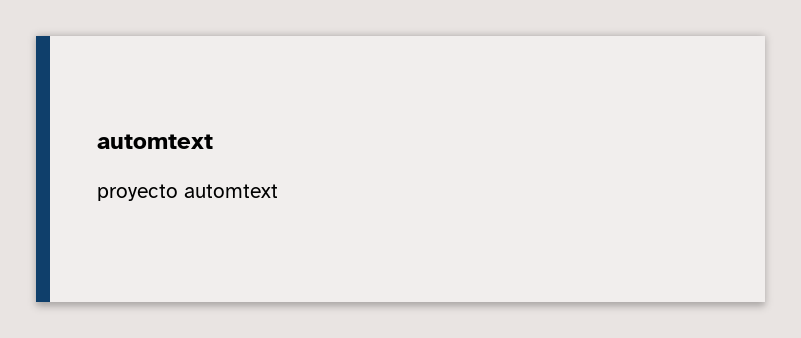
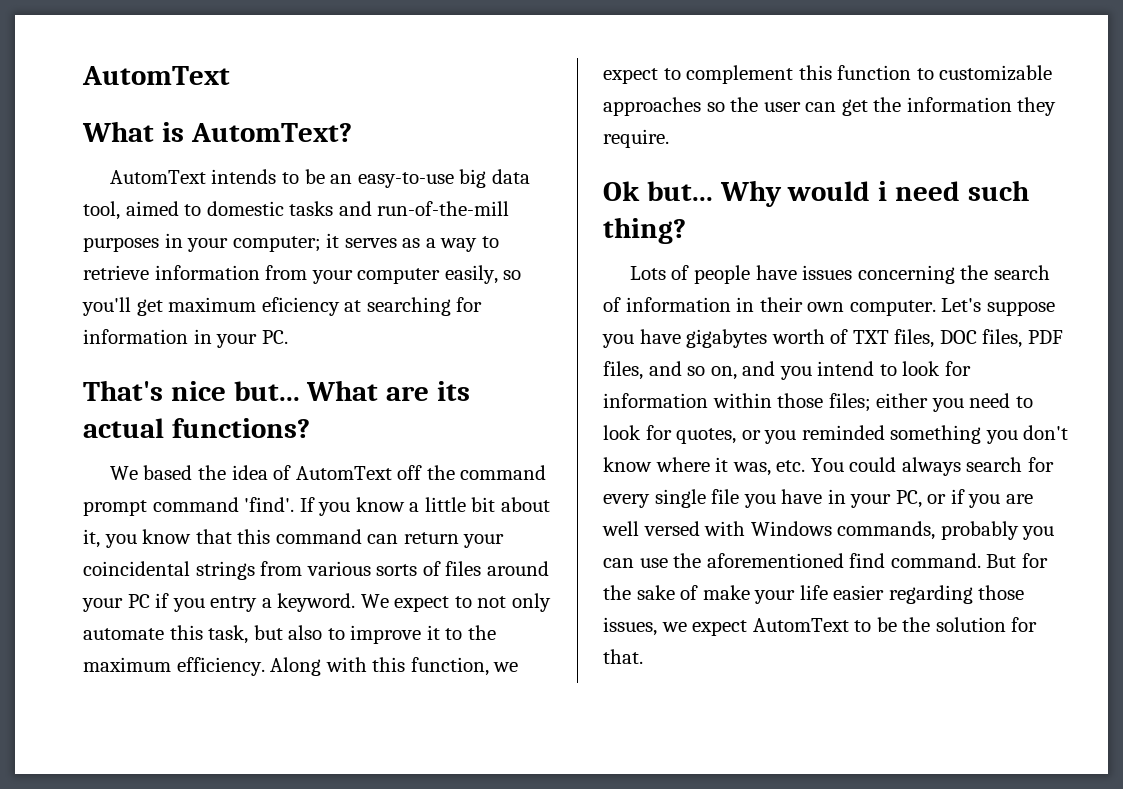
[97,134,213,149] [97,184,278,201] automtext // proyecto automtext -> [82,66,230,85] [82,121,352,142] [109,169,530,188] [83,201,510,220] [83,233,499,252] [83,265,522,284] [82,297,483,316] [83,329,288,348] [83,380,471,401] [83,418,310,438] [109,465,547,480] [83,497,550,516] [83,529,505,548] [83,561,549,580] [82,593,551,612] [83,625,496,644] [83,657,519,676] [603,65,1053,84] [603,97,1057,116] [603,129,669,148] [603,180,1029,207] [603,217,686,244] [629,265,1050,284] [603,297,1055,316] [602,329,1063,348] [603,361,971,380] [603,393,1033,412] [603,425,1069,444] [603,457,1054,476] [603,489,1033,508] [602,521,1055,540] [603,553,1048,568] [603,585,1025,604] [603,617,1038,636] [603,649,643,664] AutomText // What is AutomText? // AutomText intends to be an easy-to-use big data tool, aimed to domestic tasks and run-of-the-mill purposes in your computer; it serves as a way to retrieve information from your computer easily, so you'll get maximum eficiency at searching for information in your PC. // That's nice but... What are its actual functions? // We based the idea of AutomText off the command prompt command 'find'. If you know a little bit about it, you know that this command can return your coincidental strings from various sorts of files around your PC if you entry a keyword. We expect to not only automate this task, but also to improve it to the maximum efficiency. Along with this function, we expect to complement this function to customizable approaches so the user can get the information they require. // Ok but... Why would i need such thing? // Lots of people have issues concerning the search of information in their own computer. Let's suppose you have gigabytes worth of TXT files, DOC files, PDF files, and so on, and you intend to look for information within those files; either you need to look for quotes, or you reminded something you don't know where it was, etc. You could always search for every single file you have in your PC, or if you are well versed with Windows commands, probably you can use the aforementioned find command. But for the sake of make your life easier regarding those issues, we expect AutomText to be the solution for that.

